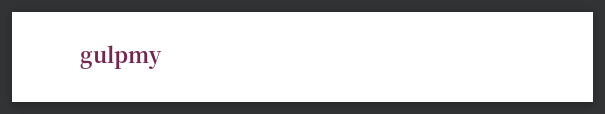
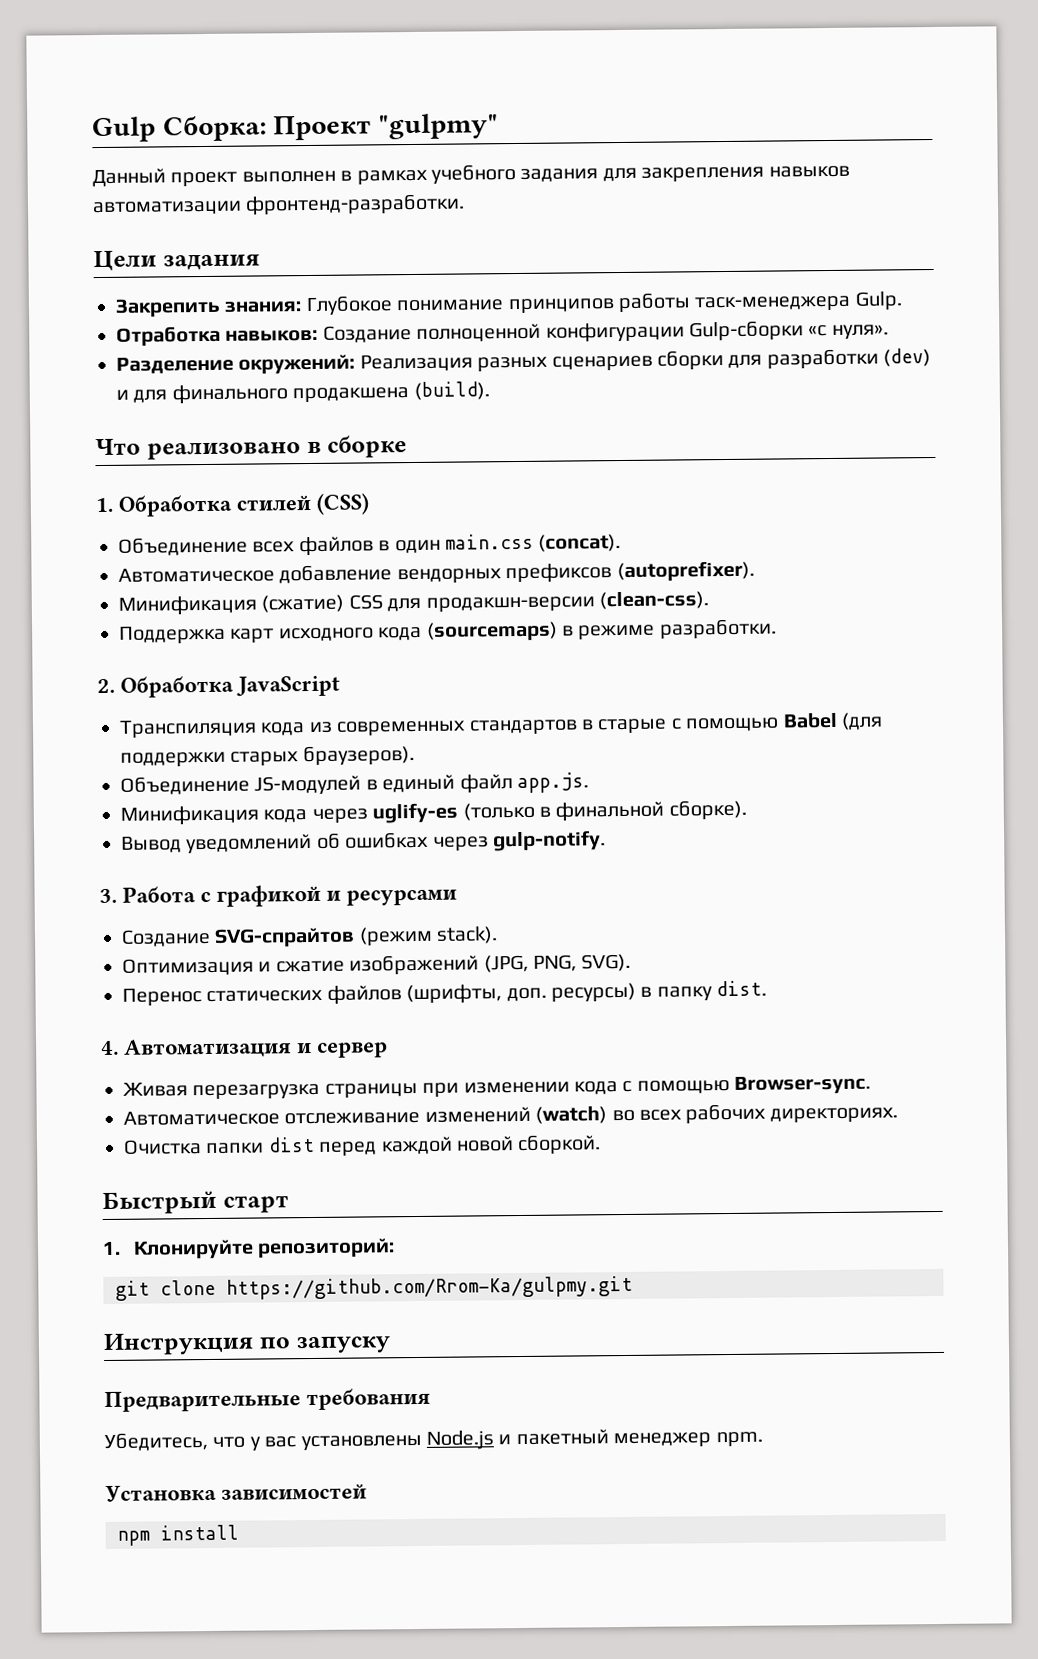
[80,45,162,69] gulpmy -> [92,113,499,143] [92,164,850,188] [92,193,466,216] [93,250,260,272] [115,291,903,318] [116,320,889,347] [116,348,932,375] [116,381,490,404] [95,435,408,460] [95,493,370,517] [118,533,622,556] [118,560,755,584] [118,591,709,615] [119,618,777,644] [97,675,341,698] [119,712,883,738] [120,745,415,767] [120,772,589,795] [120,799,747,825] [121,830,606,854] [99,884,458,907] [121,926,499,948] [122,953,632,976] [122,980,768,1006] [101,1038,389,1058] [122,1075,872,1100] [123,1103,898,1126] [123,1134,602,1156] [102,1190,289,1215] [102,1238,396,1260] [115,1275,633,1301] [103,1332,391,1356] [104,1387,432,1413] [104,1429,763,1452] [105,1483,368,1503] [117,1524,239,1546] Gulp Сборка: Проект "gulpmy" // Данный проект выполнен в рамках учебного задания для закрепления навыков автоматизации фронтенд-разработки. // Цели задания // Закрепить знания: Глубокое понимание принципов работы таск-менеджера Gulp. // Отработка навыков: Создание полноценной конфигурации Gulp-сборки «с нуля». // Разделение окружений: Реализация разных сценариев сборки для разработки (dev) и для финального продакшена (build). // Что реализовано в сборке // 1. Обработка стилей (CSS) // Объединение всех файлов в один main.css (concat). // Автоматическое добавление вендорных префиксов (autoprefixer). // Минификация (сжатие) CSS для продакшн-версии (clean-css). // Поддержка карт исходного кода (sourcemaps) в режиме разработки. // 2. Обработка JavaScript // Транспиляция кода из современных стандартов в старые с помощью Babel (для поддержки старых браузеров). // Объединение JS-модулей в единый файл app.js. // Минификация кода через uglify-es (только в финальной сборке). // Вывод уведомлений об ошибках через gulp-notify. // 3. Работа с графикой и ресурсами // Создание SVG-спрайтов (режим stack). // Оптимизация и сжатие изображений (JPG, PNG, SVG). // Перенос статических файлов (шрифты, доп. ресурсы) в папку dist. // 4. Автоматизация и сервер // Живая перезагрузка страницы при изменении кода с помощью Browser-sync. // Автоматическое отслеживание изменений (watch) во всех рабочих директориях. // Очистка папки dist перед каждой новой сборкой. // Быстрый старт // 1. Клонируйте репозиторий: // git clone https://github.com/Rrom-Ka/gulpmy.git // Инструкция по запуску // Предварительные требования // Убедитесь, что у вас установлены Node.js и пакетный менеджер npm. // Установка зависимостей // npm install

